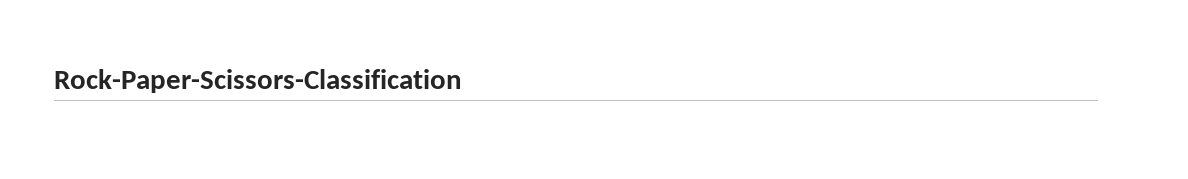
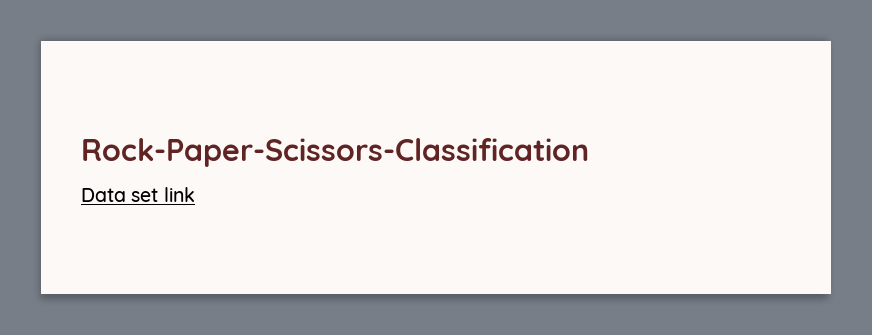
(462, 81) none -> [81,187,195,202] // Data set link

